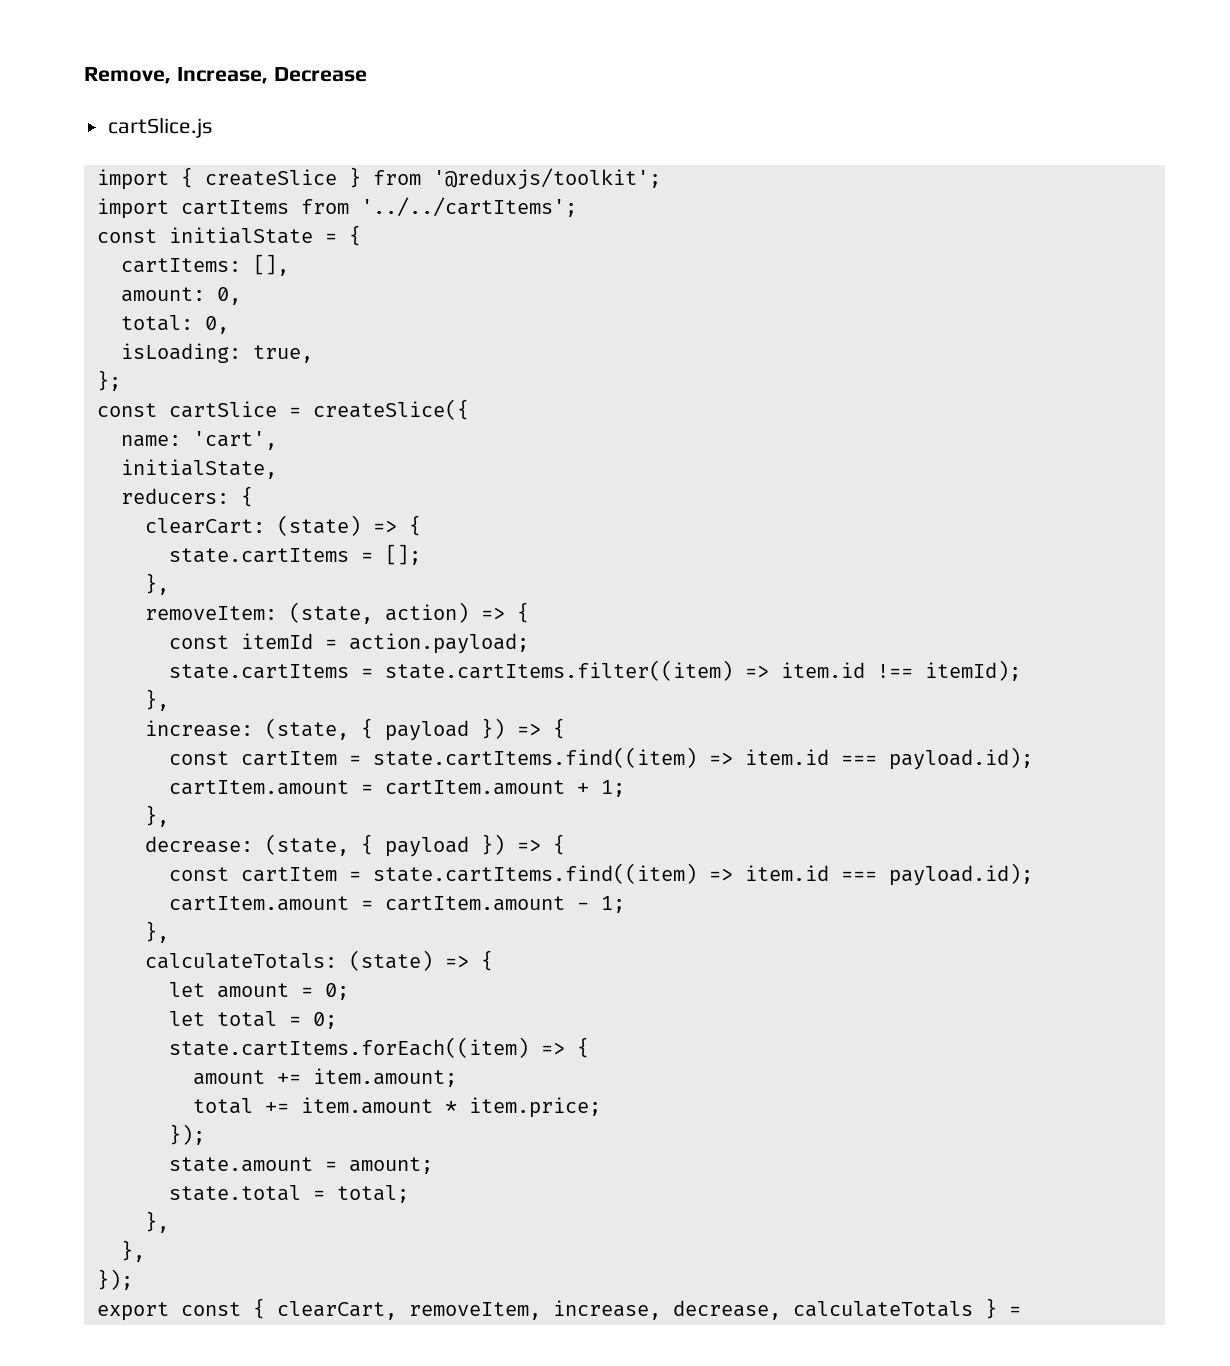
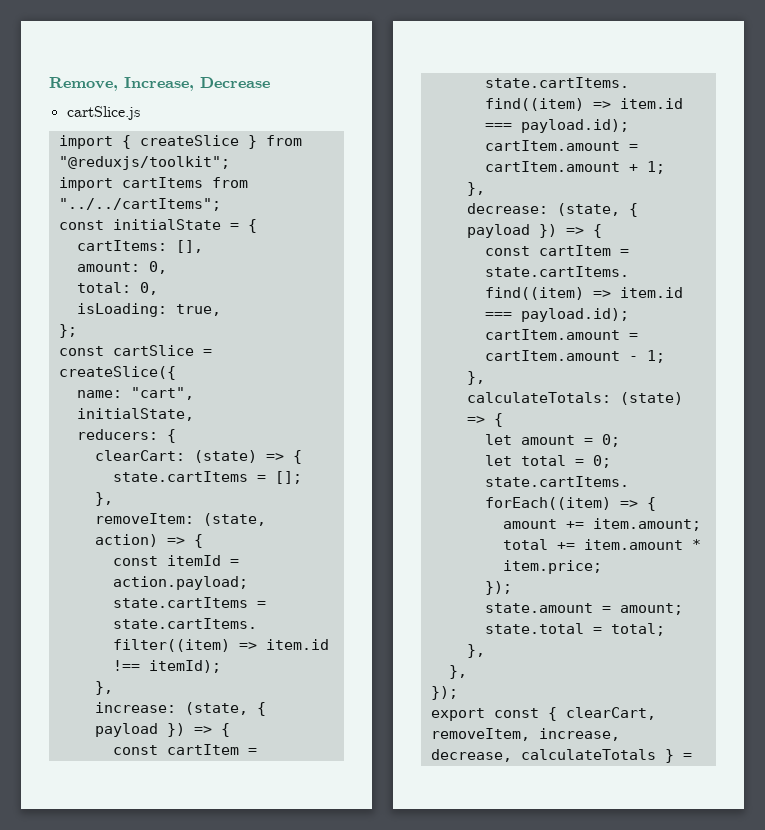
[432,168,661,190] '@reduxjs/toolkit'; -> [58,156,230,170] "@reduxjs/toolkit";
[360,197,577,217] '../../cartItems'; -> [58,198,221,211] "../../cartItems";
[192,431,277,450] 'cart', -> [130,387,194,400] "cart",

